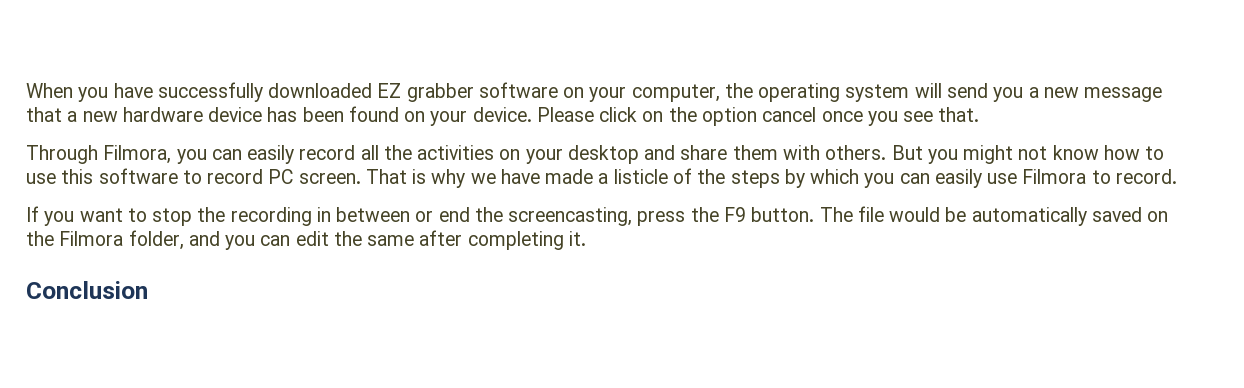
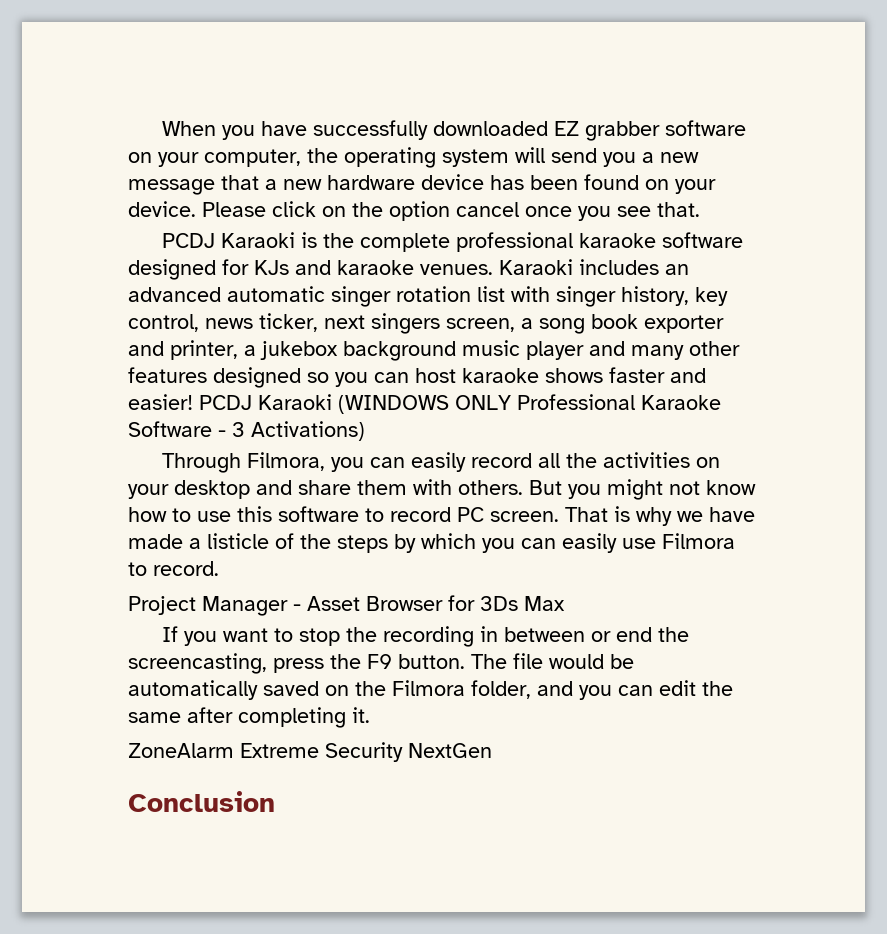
(980, 114) none -> [162,232,744,252] [128,259,689,280] [128,286,728,307] [128,313,724,334] [128,340,740,361] [128,367,706,388] [128,394,721,414] [128,421,365,441] // PCDJ Karaoki is the complete professional karaoke software designed for KJs and karaoke venues. Karaoki includes an advanced automatic singer rotation list with singer history, key control, news ticker, next singers screen, a song book exporter and printer, a jukebox background music player and many other features designed so you can host karaoke shows faster and easier! PCDJ Karaoki (WINDOWS ONLY Professional Karaoke Software - 3 Activations)
(1177, 176) none -> [128,595,565,616] // Project Manager - Asset Browser for 3Ds Max
(586, 238) none -> [128,742,492,762] // ZoneAlarm Extreme Security NextGen

